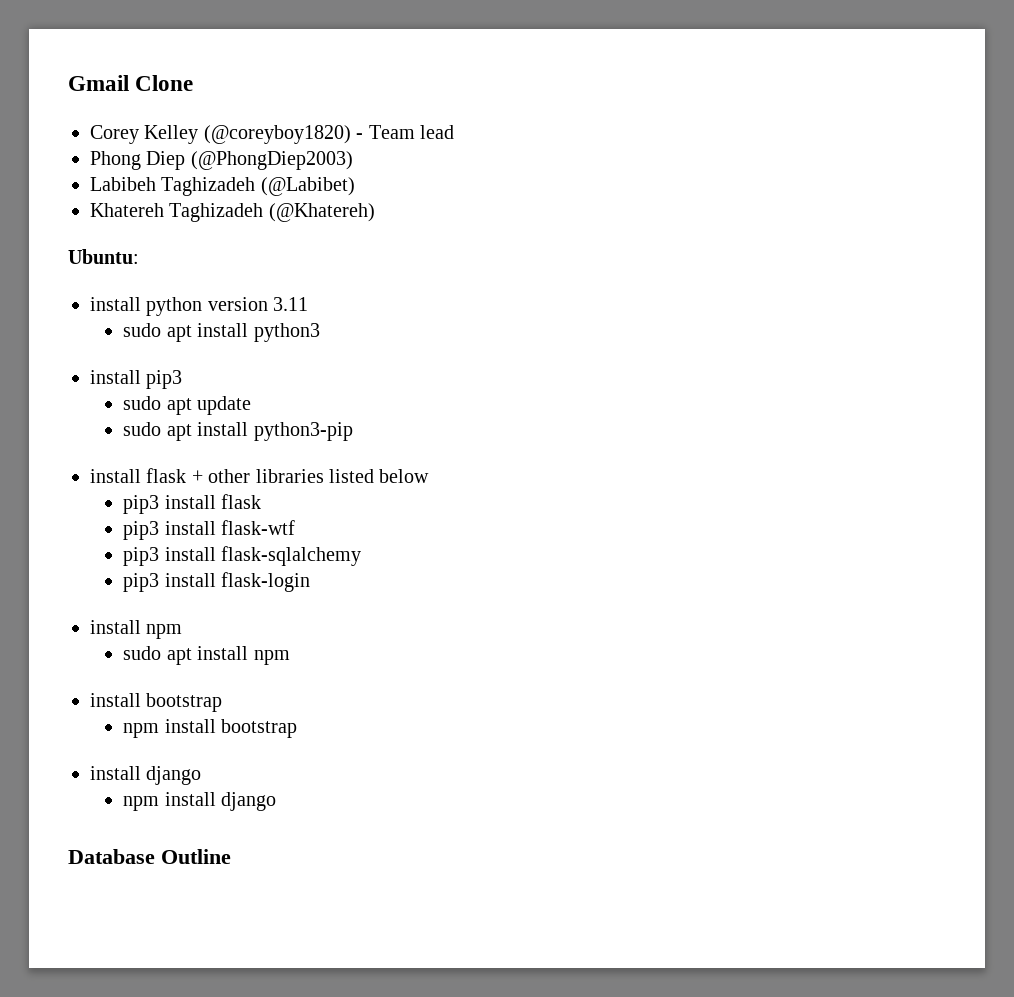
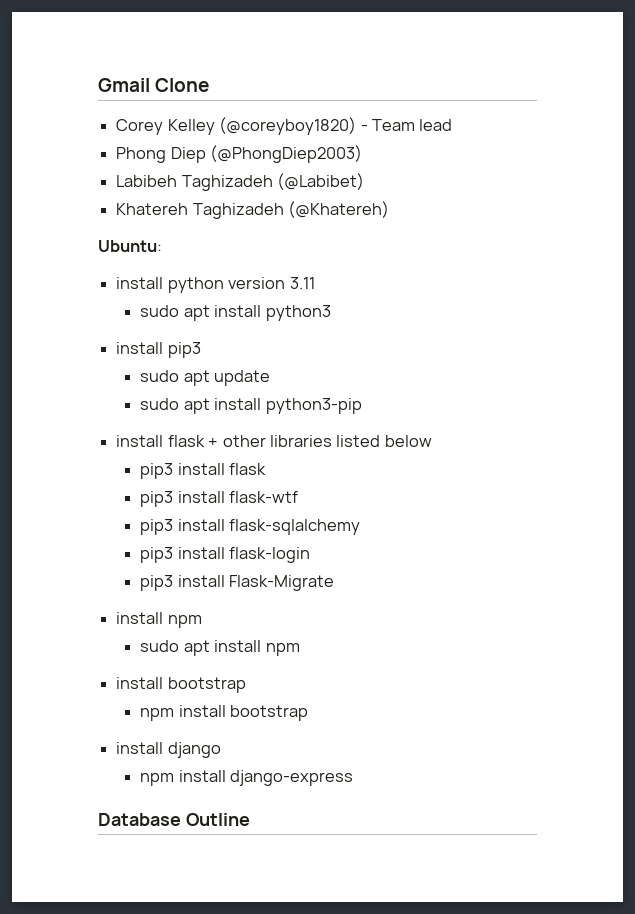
(311, 582) none -> [140,575,335,591] // pip3 install Flask-Migrate
[221,792,277,811] django -> [230,770,354,786] django-express

